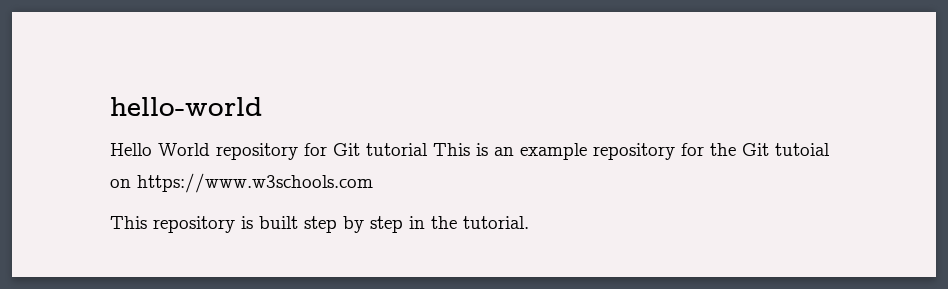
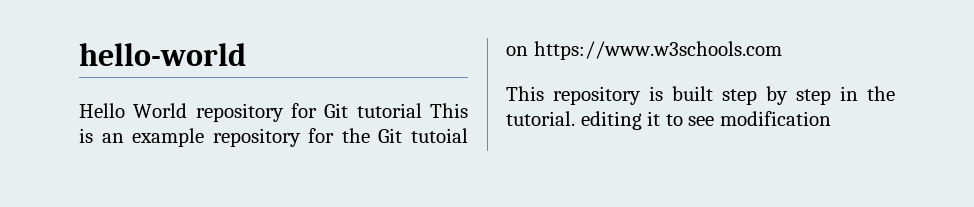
(529, 222) none -> [580,111,831,130] editing it to see modification

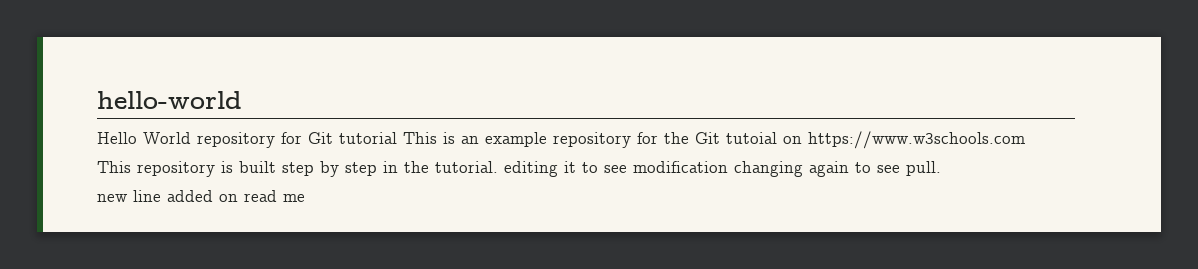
(831, 118) none -> [734,161,941,177] [97,190,305,202] changing again to see pull. // new line added on read me

